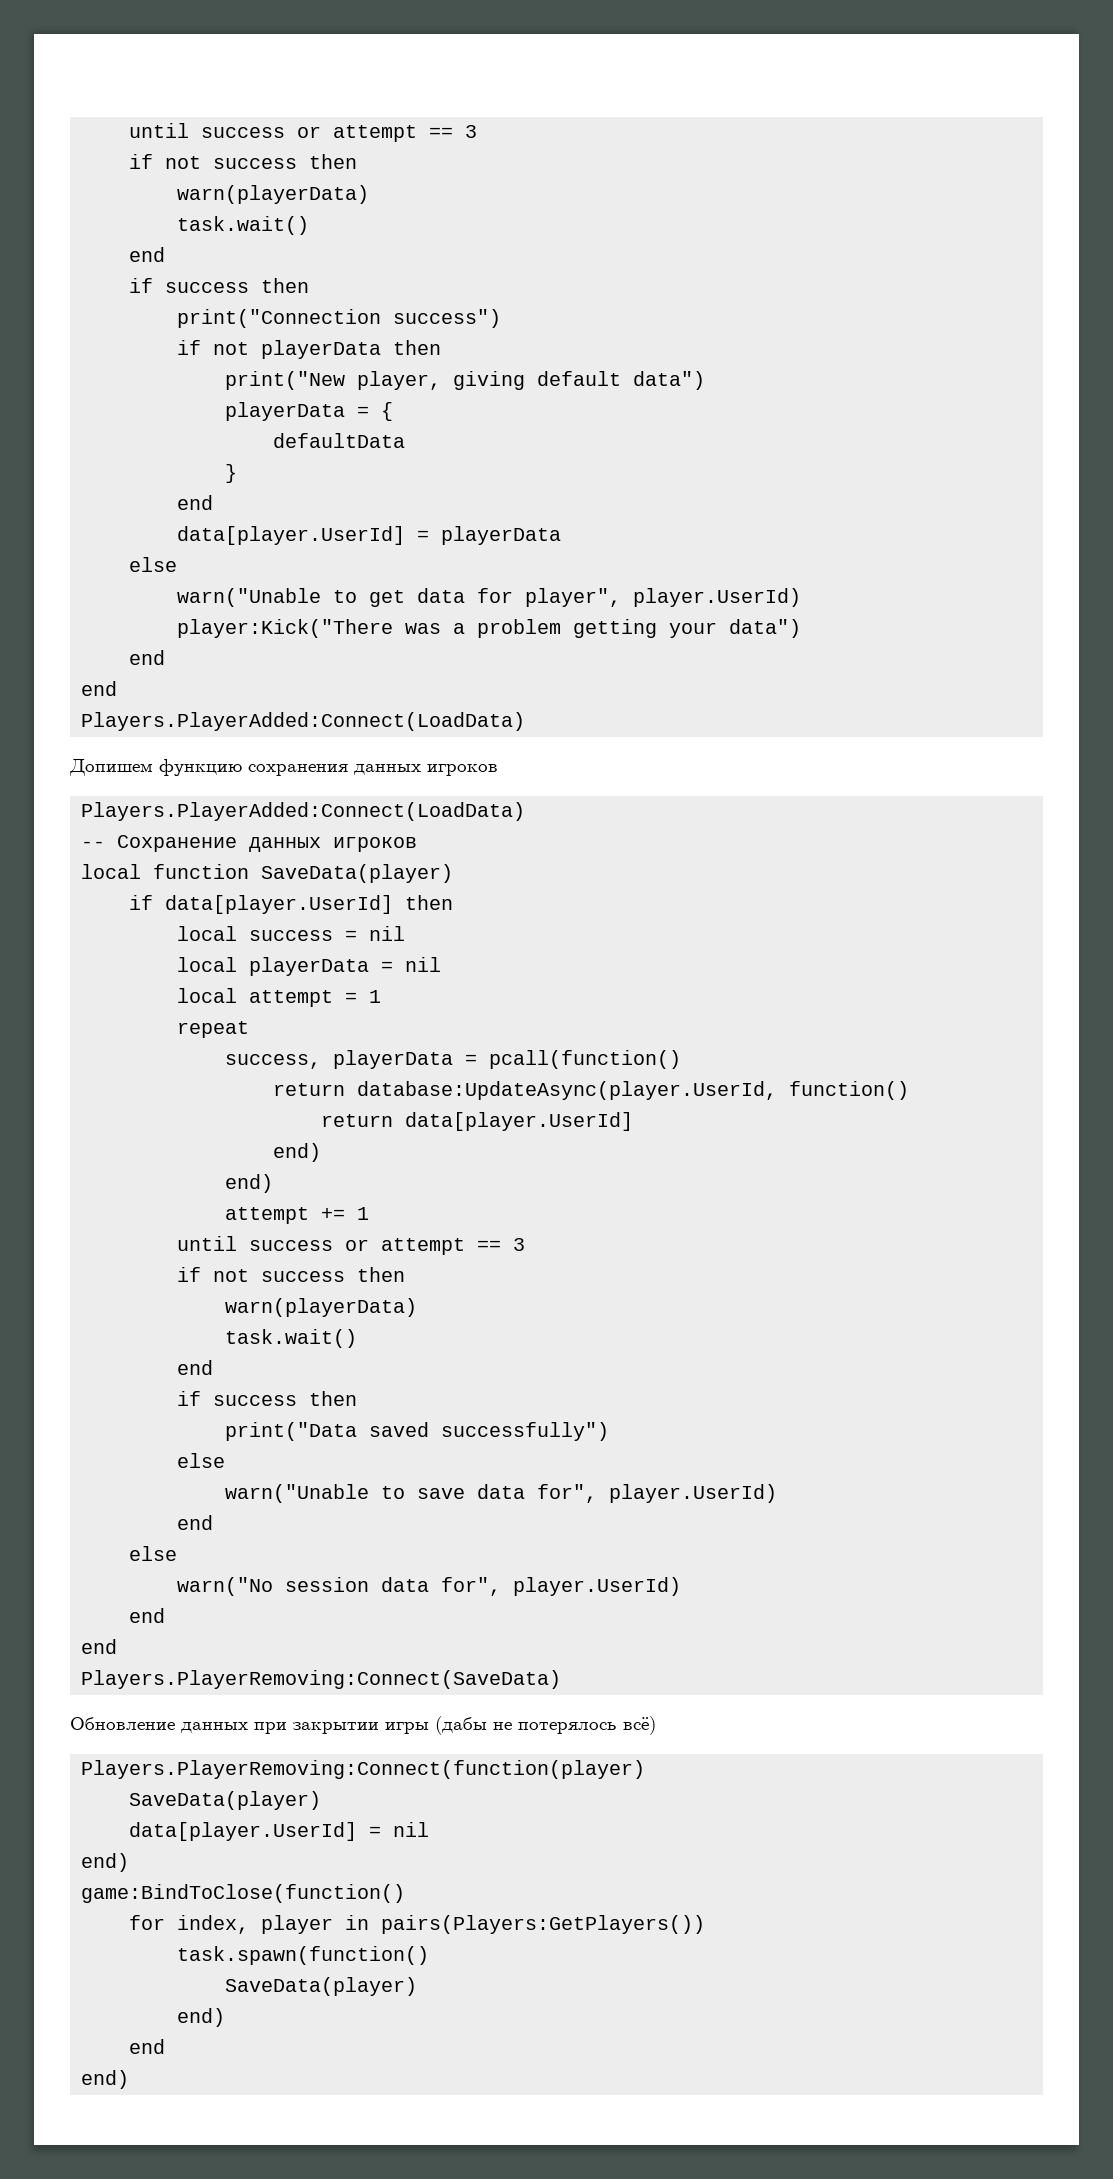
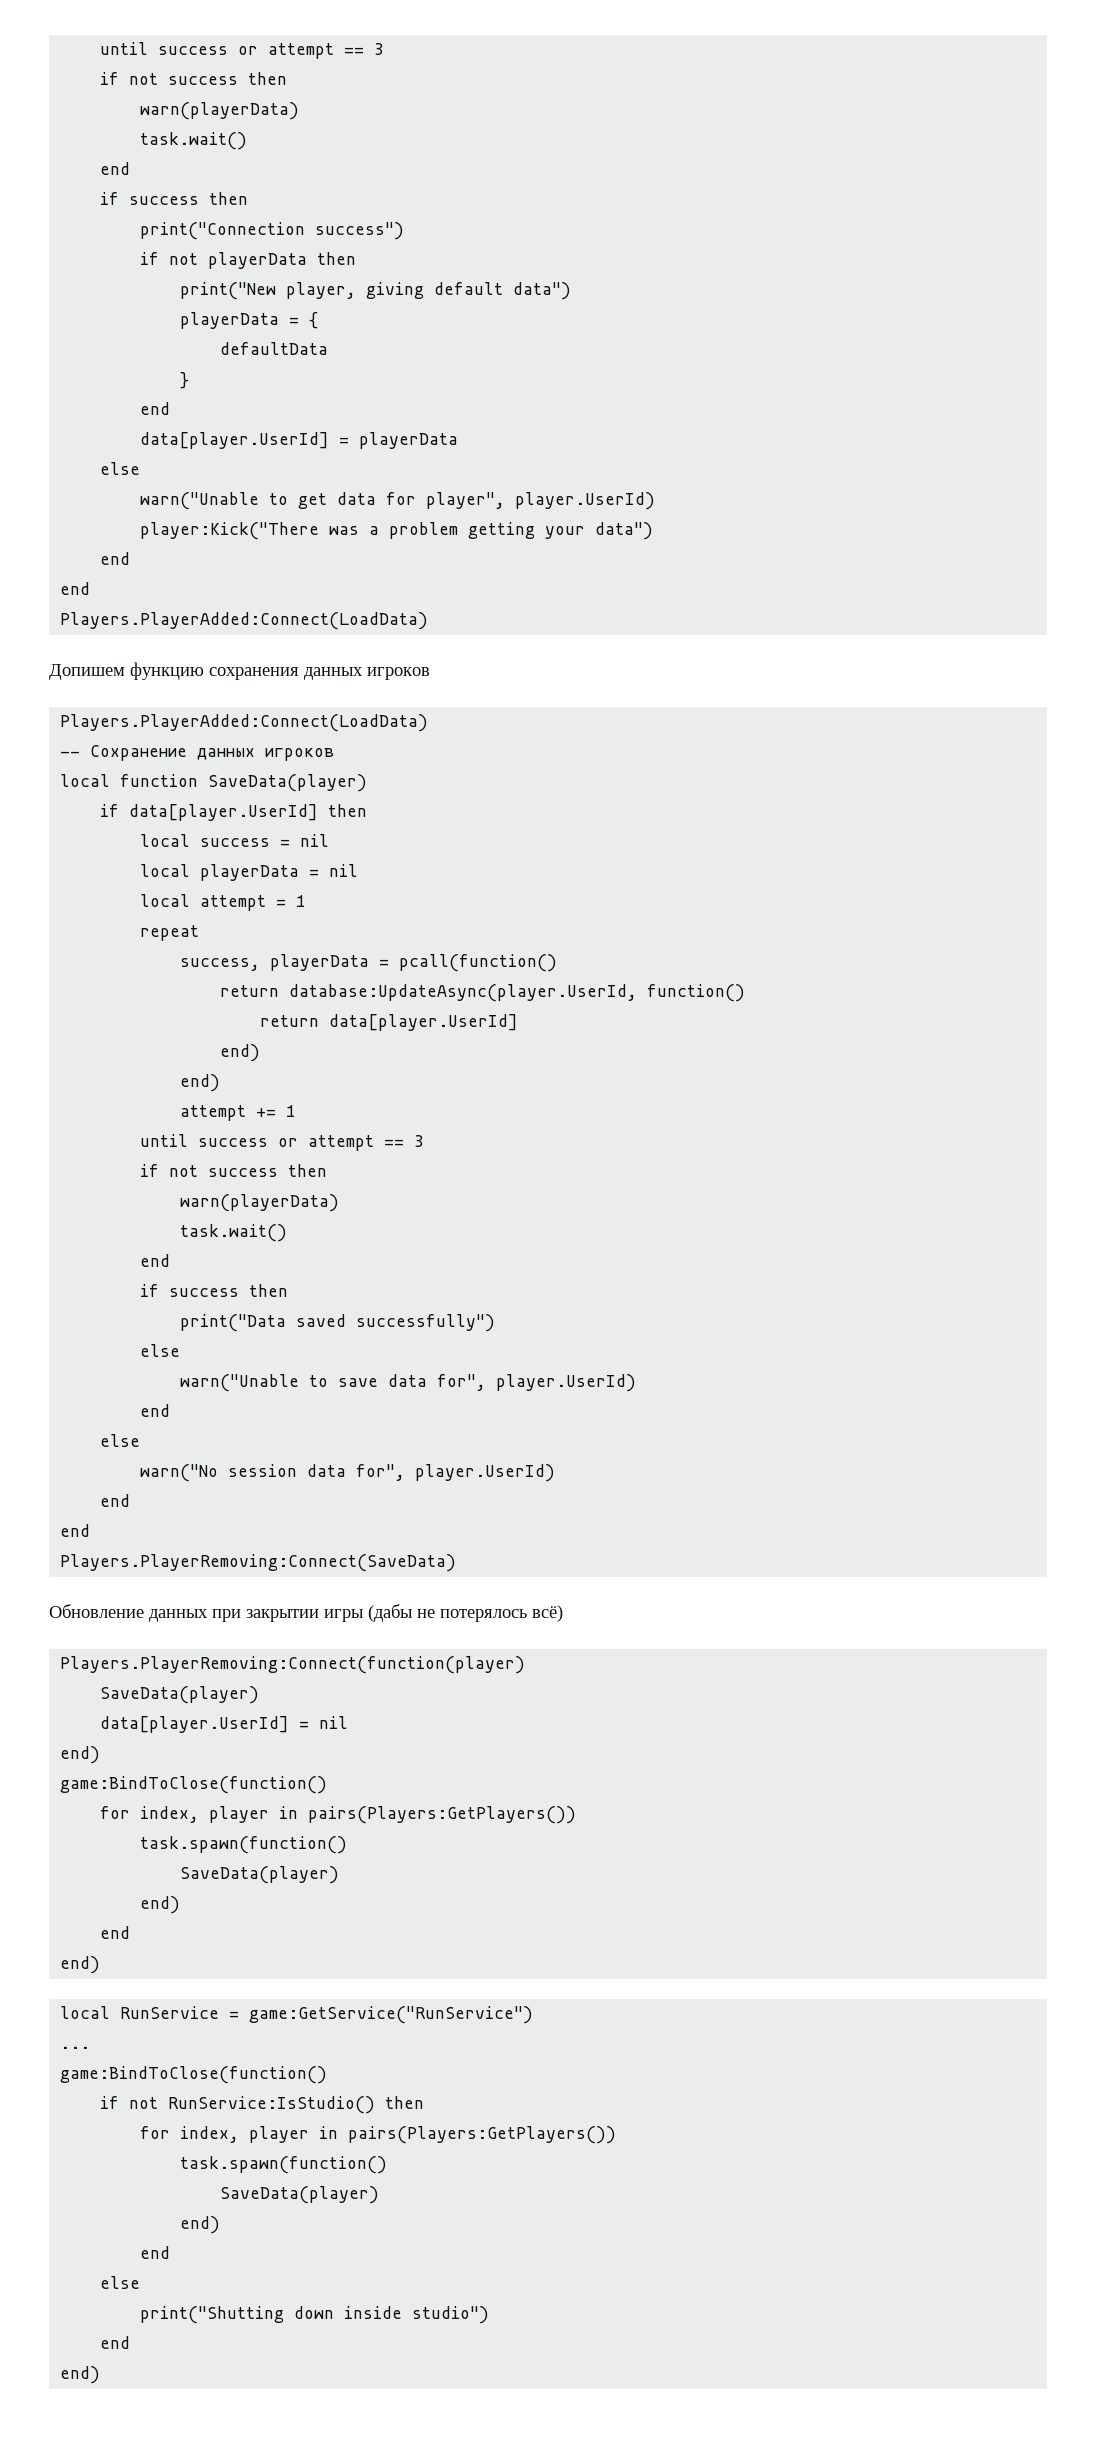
(130, 2079) none -> [60,2006,534,2024] [60,2046,91,2049] [60,2066,328,2084] [100,2096,425,2114] [140,2126,617,2144] [180,2156,388,2174] [220,2186,380,2204] [180,2216,221,2234] [140,2246,171,2259] [100,2276,141,2289] [140,2306,490,2324] [100,2336,131,2349] [60,2366,101,2384] // local RunService = game:GetService("RunService") // ... // game:BindToClose(function() // if not RunService:IsStudio() then // for index, player in pairs(Players:GetPlayers()) // task.spawn(function() // SaveData(player) // end) // end // else // print("Shutting down inside studio") // end // end)

